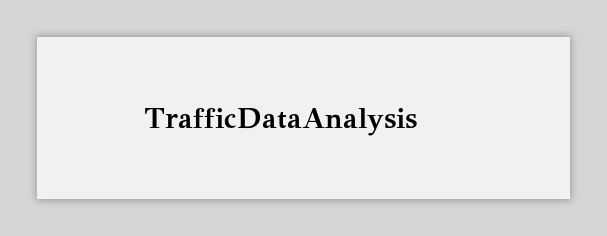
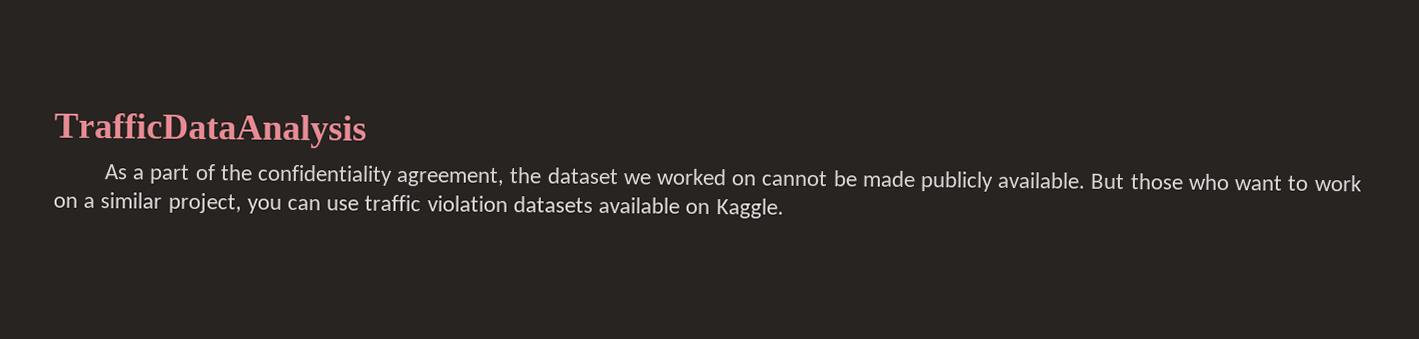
(417, 122) none -> [103,163,1362,192] [53,192,784,219] // As a part of the confidentiality agreement, the dataset we worked on cannot be made publicly available. But those who want to work on a similar project, you can use traffic violation datasets available on Kaggle.

